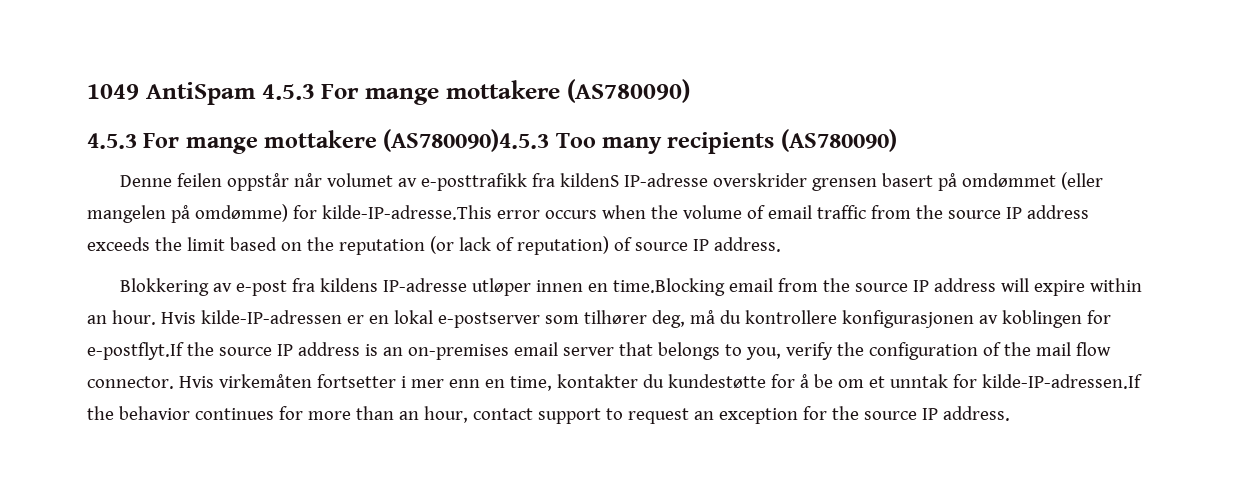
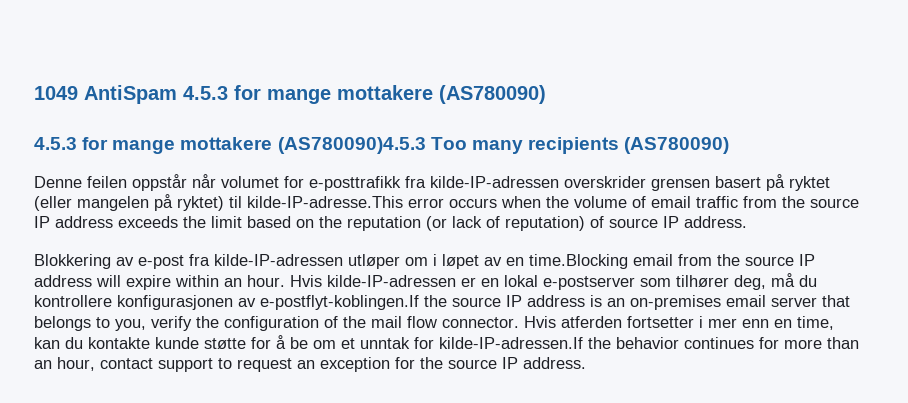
[321,84,360,99] For -> [234,85,261,100] for
[143,133,180,148] For -> [82,137,109,150] for
[397,178,417,187] av -> [284,176,304,188] for
[559,173,708,187] kildenS IP-adresse -> [430,176,559,188] kilde-IP-adressen
[961,173,1056,187] omdømmet -> [789,176,830,191] ryktet
[194,204,317,222] omdømme) for -> [177,196,242,211] ryktet) til
[319,278,583,296] kildens IP-adresse utløper innen -> [214,254,502,269] kilde-IP-adressen utløper om i løpet av
[1001,310,1111,328] [87,342,184,360] koblingen for e-postflyt.If -> [260,295,419,310] e-postflyt-koblingen.If
[218,374,312,388] virkemåten -> [561,316,622,328] atferden
[556,374,766,388] kontakter du kundestøtte -> [34,337,246,349] kan du kontakte kunde støtte

